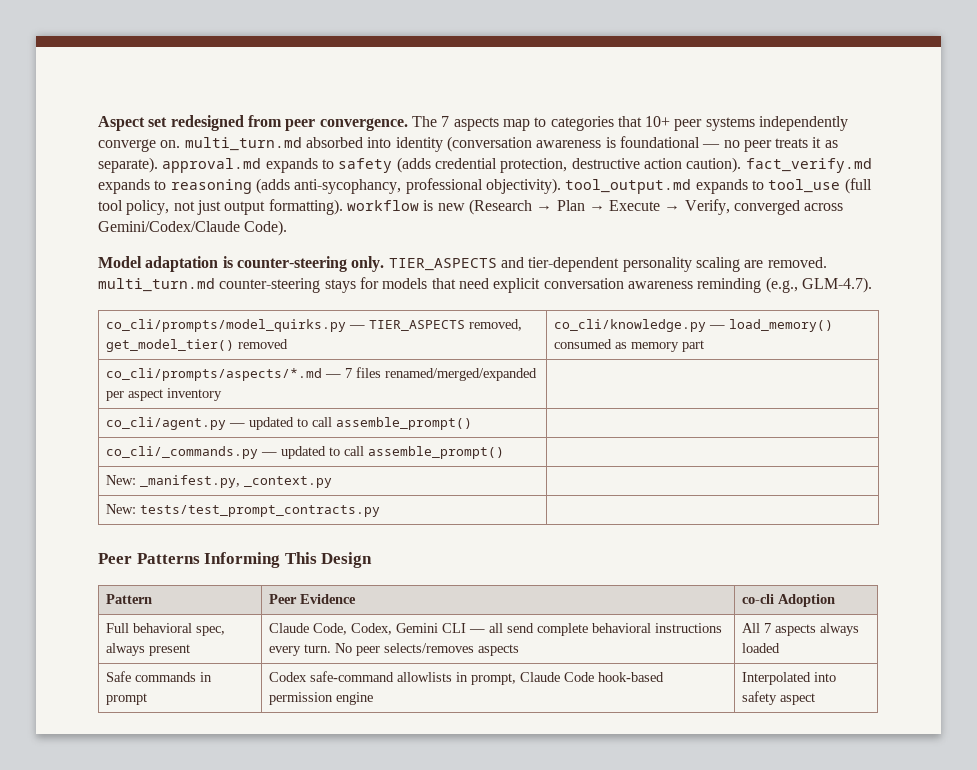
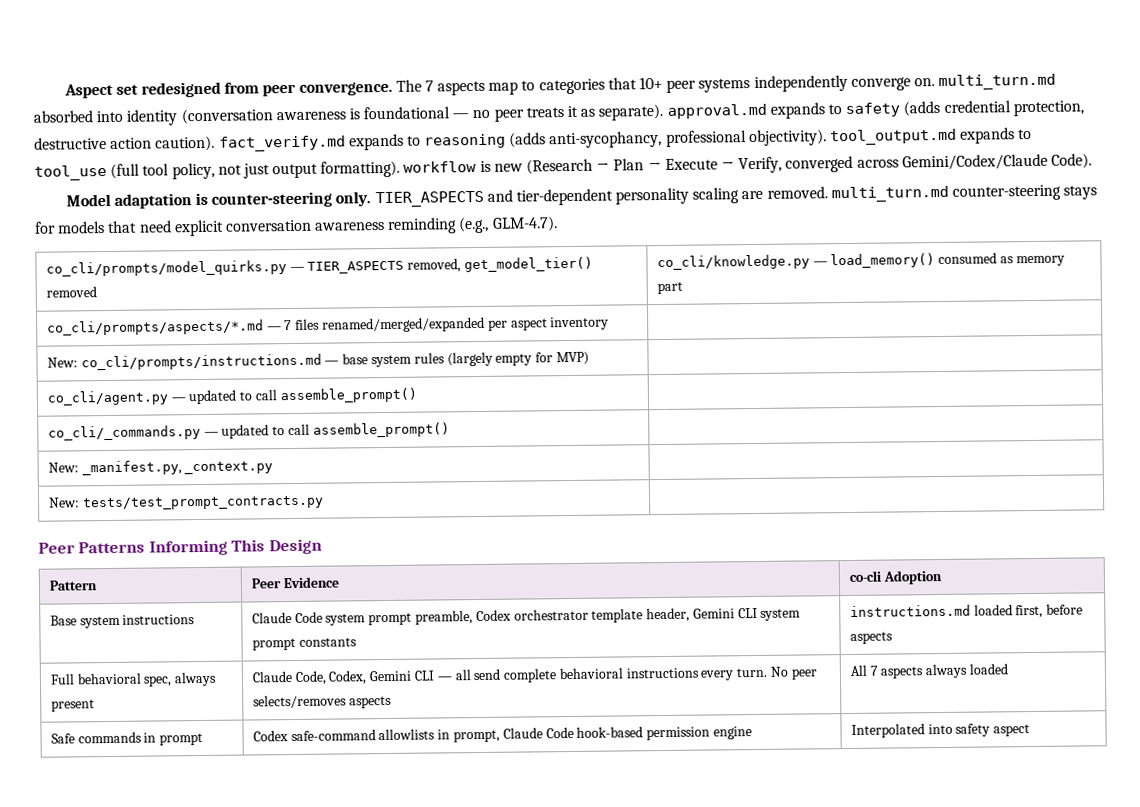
(222, 394) none -> [46,351,589,371] // New: co_cli/prompts/instructions.md — base system rules (largely empty for MVP) |
(835, 600) none -> [49,614,196,629] [251,607,802,626] [251,637,357,651] [849,603,1084,619] [849,631,893,644] // Base system instructions | Claude Code system prompt preamble, Codex orchestrator template header, Gemini CLI system prompt constants | instructions.md loaded first, before aspects

